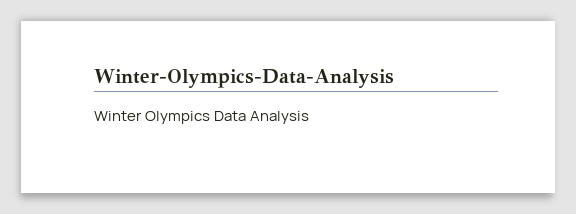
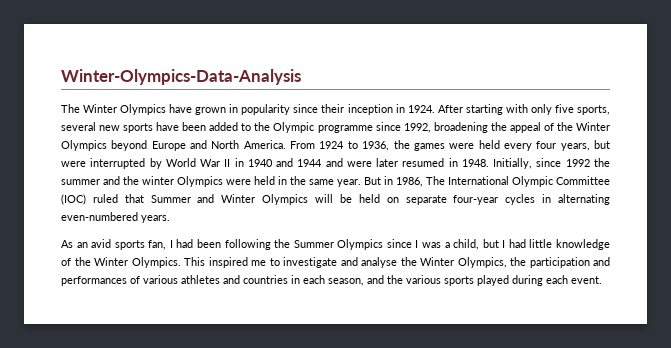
[94,111,310,124] Winter Olympics Data Analysis -> [61,104,610,115] [61,122,610,133] [61,140,611,151] [61,158,610,169] [61,176,610,187] [61,194,611,205] [61,212,170,223] [61,239,610,250] [61,257,610,268] [61,275,602,286] The Winter Olympics have grown in popularity since their inception in 1924. After starting with only five sports, several new sports have been added to the Olympic programme since 1992, broadening the appeal of the Winter Olympics beyond Europe and North America. From 1924 to 1936, the games were held every four years, but were interrupted by World War II in 1940 and 1944 and were later resumed in 1948. Initially, since 1992 the summer and the winter Olympics were held in the same year. But in 1986, The International Olympic Committee (IOC) ruled that Summer and Winter Olympics will be held on separate four-year cycles in alternating even-numbered years. // As an avid sports fan, I had been following the Summer Olympics since I was a child, but I had little knowledge of the Winter Olympics. This inspired me to investigate and analyse the Winter Olympics, the participation and performances of various athletes and countries in each season, and the various sports played during each event.

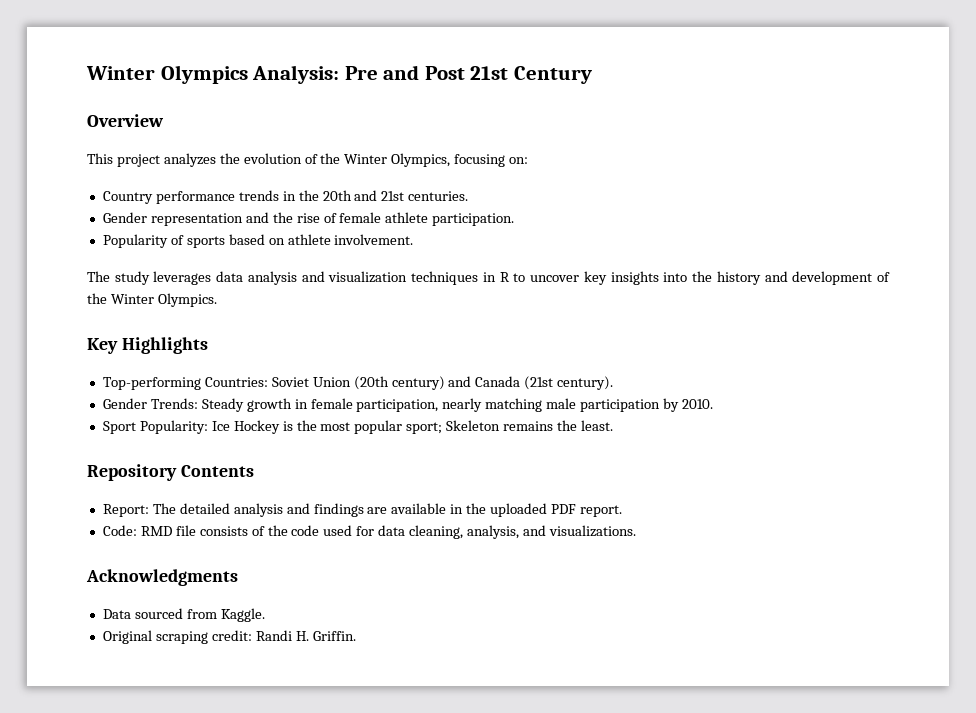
[61,69,301,85] [61,104,610,115] [61,122,610,133] [61,140,611,151] [61,158,610,169] [61,176,610,187] [61,194,611,205] [61,212,170,223] [61,239,610,250] [61,257,610,268] [61,275,602,286] Winter-Olympics-Data-Analysis // The Winter Olympics have grown in popularity since their inception in 1924. After starting with only five sports, several new sports have been added to the Olympic programme since 1992, broadening the appeal of the Winter Olympics beyond Europe and North America. From 1924 to 1936, the games were held every four years, but were interrupted by World War II in 1940 and 1944 and were later resumed in 1948. Initially, since 1992 the summer and the winter Olympics were held in the same year. But in 1986, The International Olympic Committee (IOC) ruled that Summer and Winter Olympics will be held on separate four-year cycles in alternating even-numbered years. // As an avid sports fan, I had been following the Summer Olympics since I was a child, but I had little knowledge of the Winter Olympics. This inspired me to investigate and analyse the Winter Olympics, the participation and performances of various athletes and countries in each season, and the various sports played during each event. -> [86,65,592,84] [87,114,164,127] [87,153,529,167] [102,190,469,204] [102,212,515,226] [102,234,414,248] [87,271,890,285] [87,293,217,307] [87,337,208,354] [102,376,614,390] [102,398,713,412] [102,420,613,434] [87,464,254,481] [102,503,622,517] [102,525,636,539] [86,569,238,586] [102,608,265,622] [102,630,356,644] Winter Olympics Analysis: Pre and Post 21st Century // Overview // This project analyzes the evolution of the Winter Olympics, focusing on: // Country performance trends in the 20th and 21st centuries. // Gender representation and the rise of female athlete participation. // Popularity of sports based on athlete involvement. // The study leverages data analysis and visualization techniques in R to uncover key insights into the history and development of the Winter Olympics. // Key Highlights // Top-performing Countries: Soviet Union (20th century) and Canada (21st century). // Gender Trends: Steady growth in female participation, nearly matching male participation by 2010. // Sport Popularity: Ice Hockey is the most popular sport; Skeleton remains the least. // Repository Contents // Report: The detailed analysis and findings are available in the uploaded PDF report. // Code: RMD file consists of the code used for data cleaning, analysis, and visualizations. // Acknowledgments // Data sourced from Kaggle. // Original scraping credit: Randi H. Griffin.

